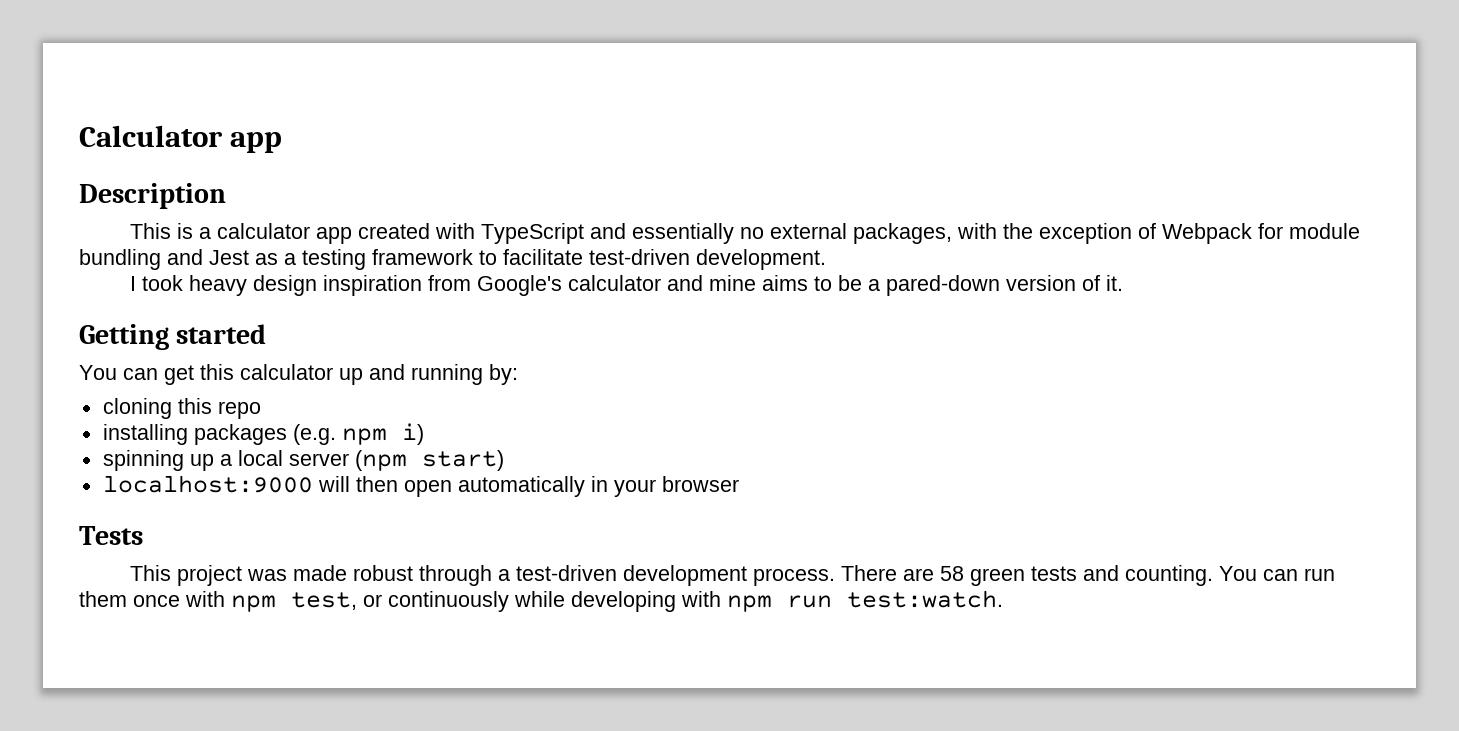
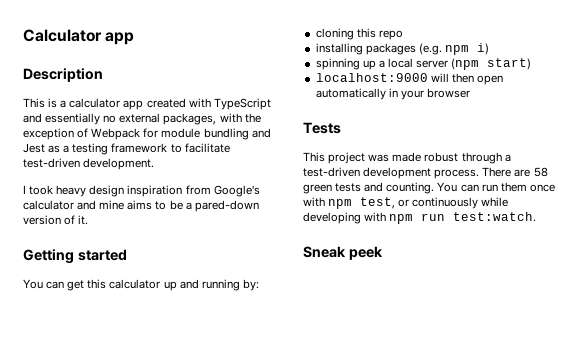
(1003, 599) none -> [303,246,383,260] // Sneak peek

